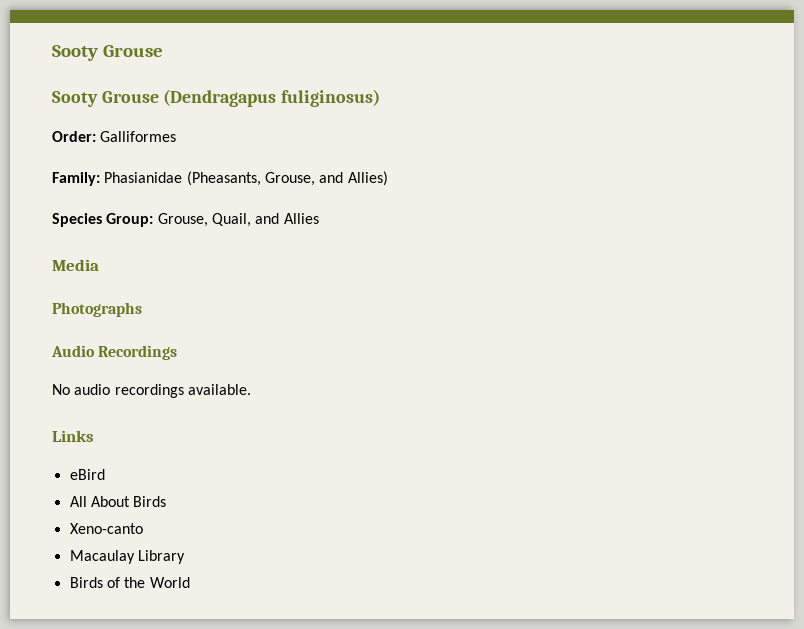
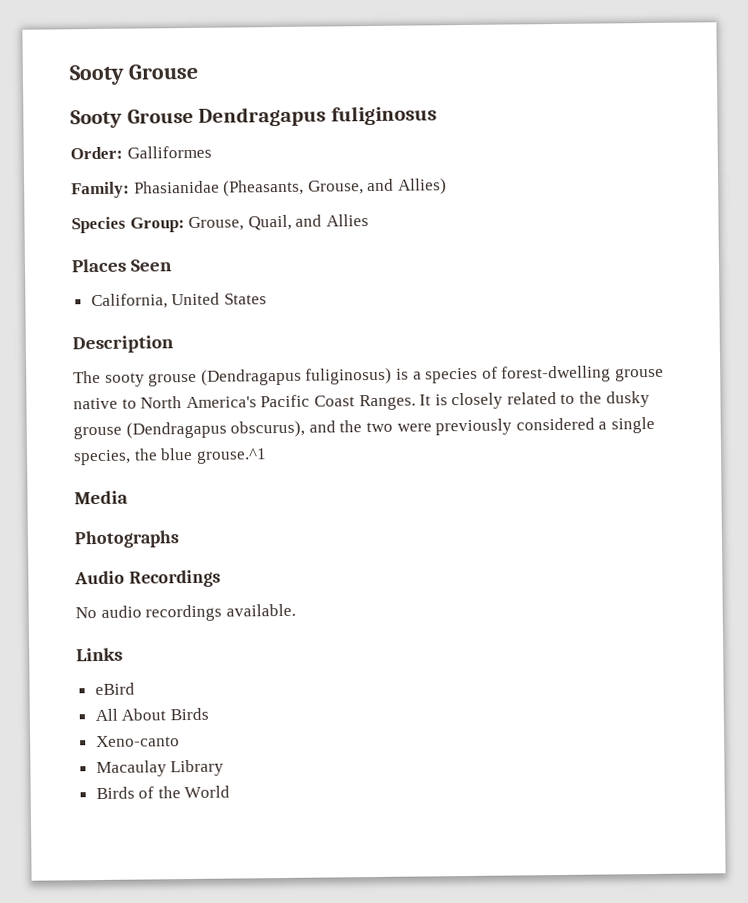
[163,89,381,107] (Dendragapus fuliginosus) -> [198,105,437,127] Dendragapus fuliginosus
(319, 218) none -> [71,258,174,273] [90,292,267,310] [72,335,174,354] [73,365,664,387] [73,391,650,411] [73,416,655,440] [73,447,267,466] // Places Seen // California, United States // Description // The sooty grouse (Dendragapus fuliginosus) is a species of forest-dwelling grouse native to North America's Pacific Coast Ranges. It is closely related to the dusky grouse (Dendragapus obscurus), and the two were previously considered a single species, the blue grouse.^1

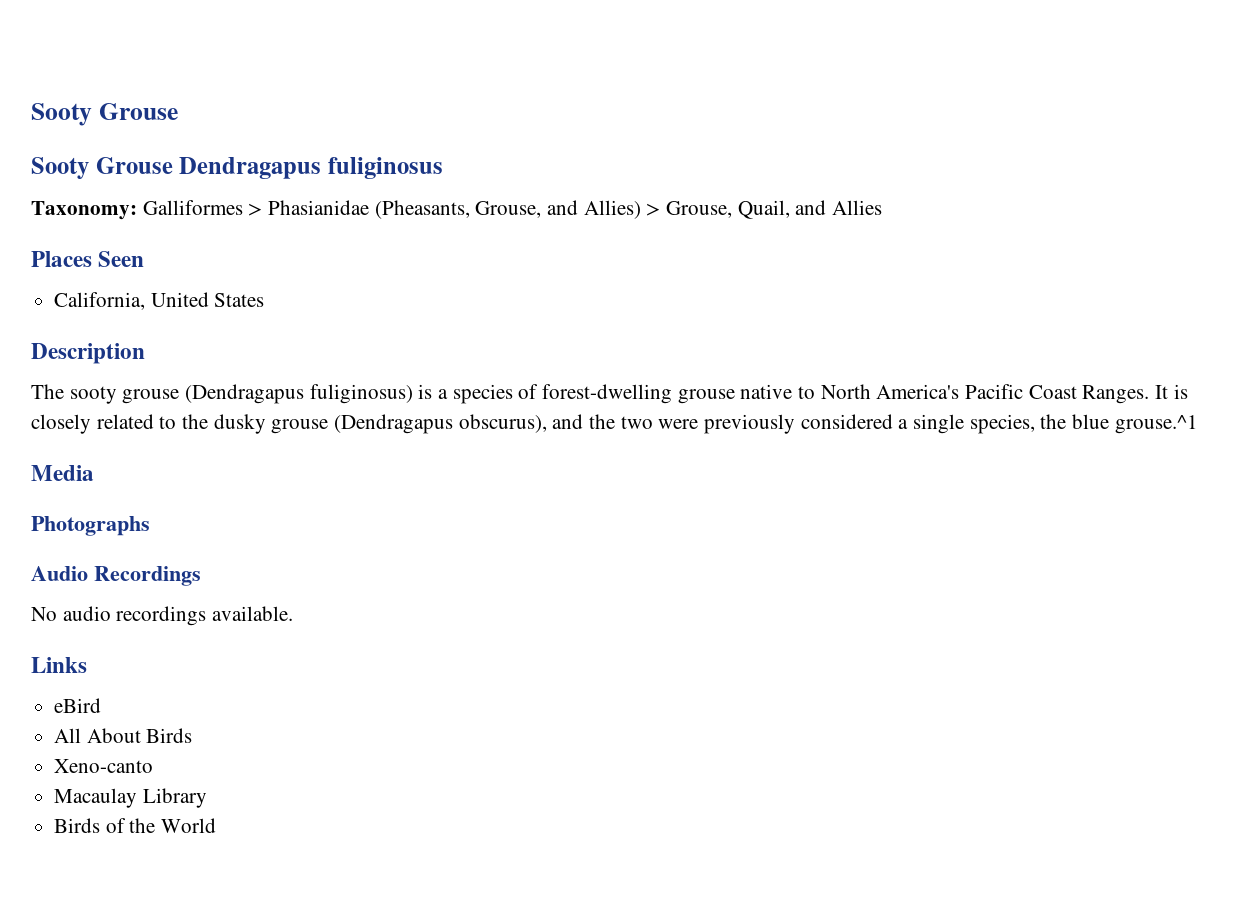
[70,146,123,160] Order: -> [31,201,137,220] Taxonomy:
[71,181,130,199] // Family: -> [248,203,263,216] >
[71,216,185,234] // Species Group: -> [646,203,661,216] >

